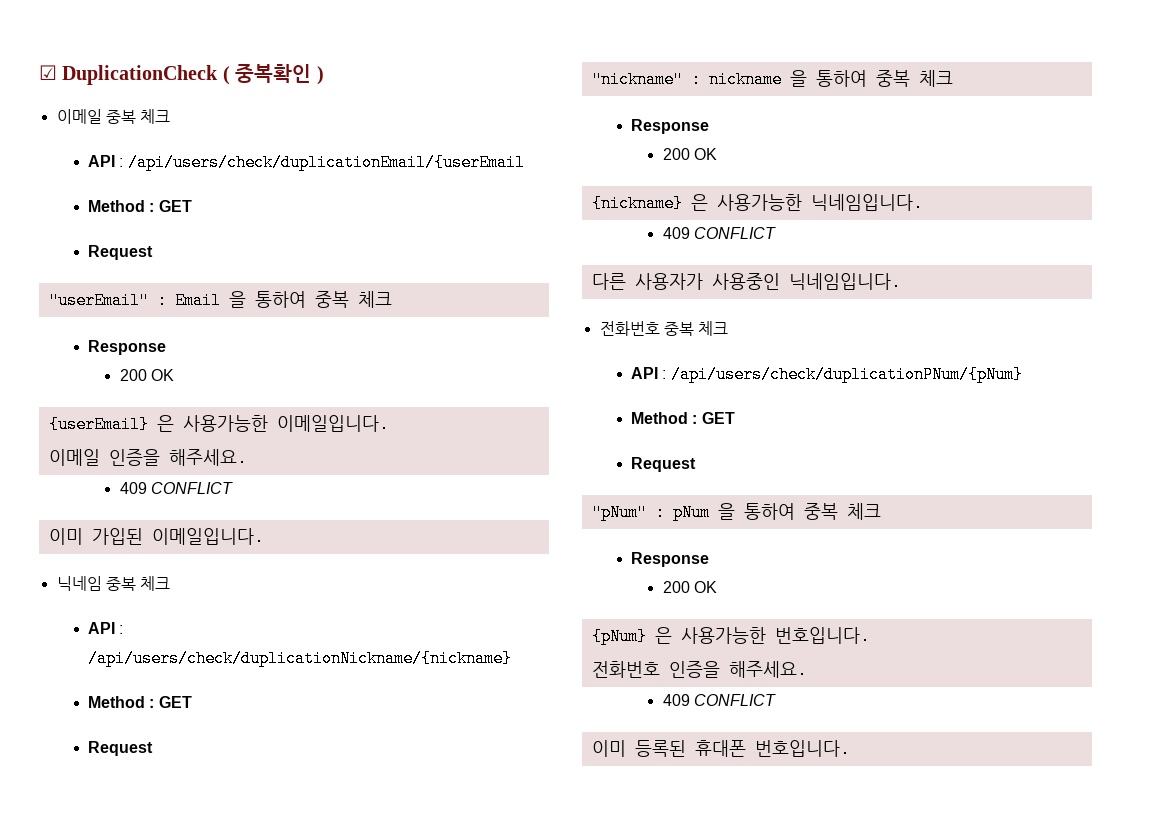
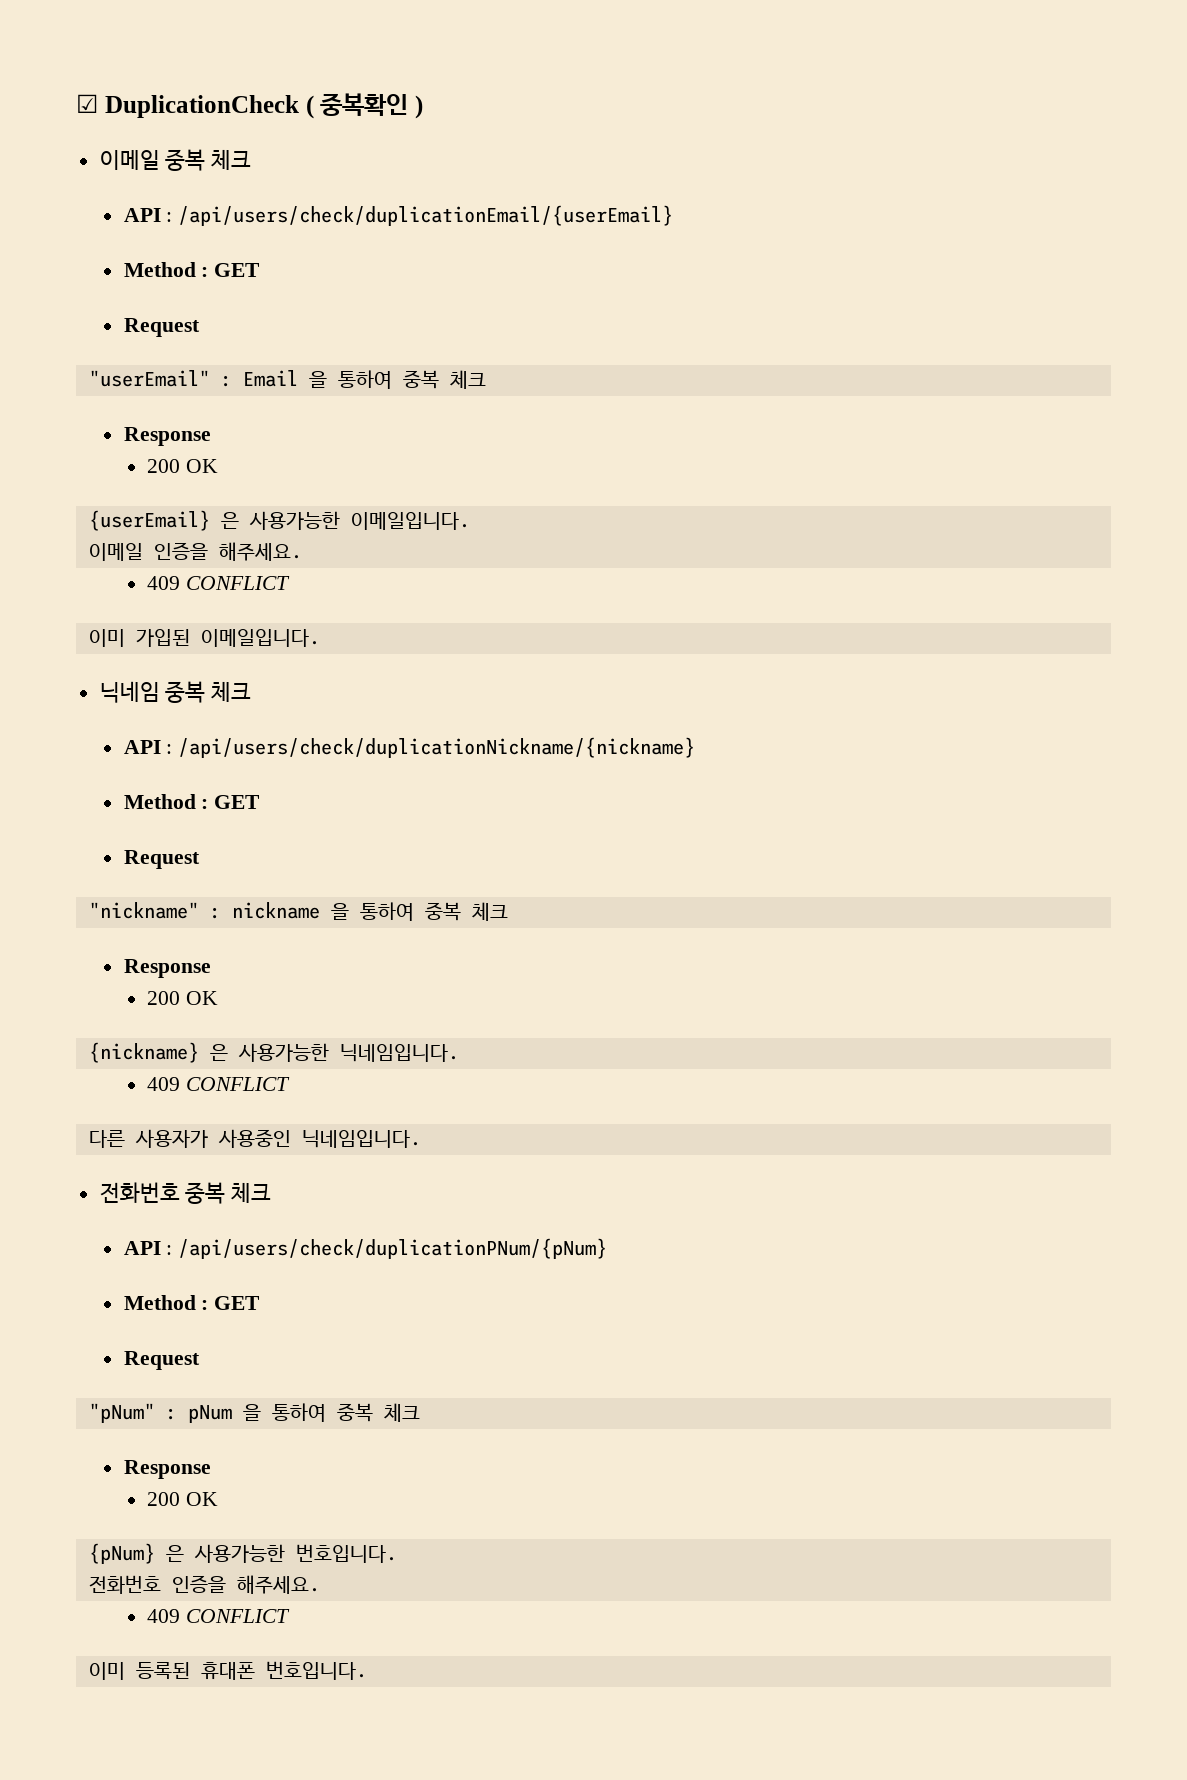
[127,154,525,171] /api/users/check/duplicationEmail/{userEmail -> [178,205,674,226] /api/users/check/duplicationEmail/{userEmail}

